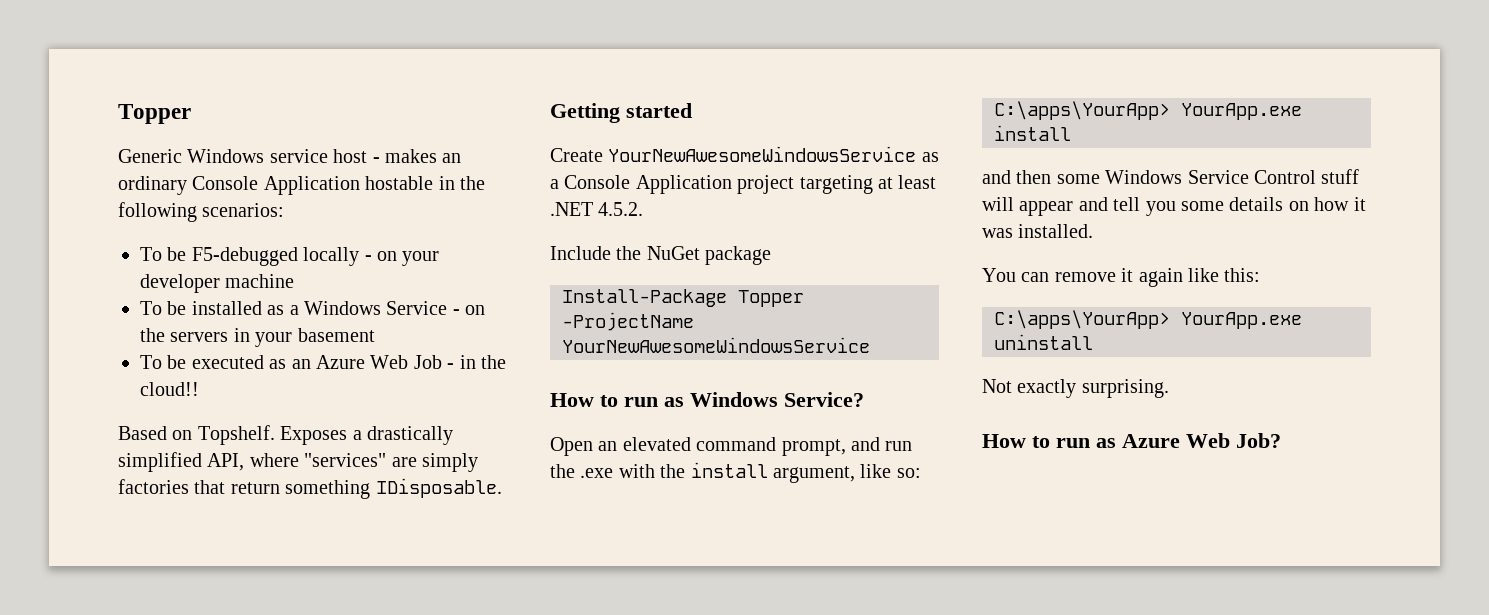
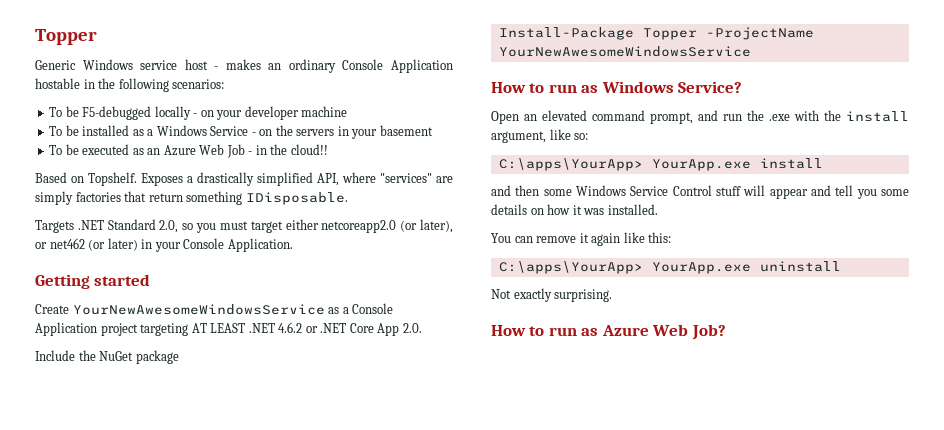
(502, 488) none -> [35,219,453,233] [35,238,293,252] // Targets .NET Standard 2.0, so you must target either netcoreapp2.0 (or later), or net462 (or later) in your Console Application.
[878,175,937,189] [550,202,644,216] at least .NET 4.5.2. -> [191,322,422,336] AT LEAST .NET 4.6.2 or .NET Core App 2.0.

